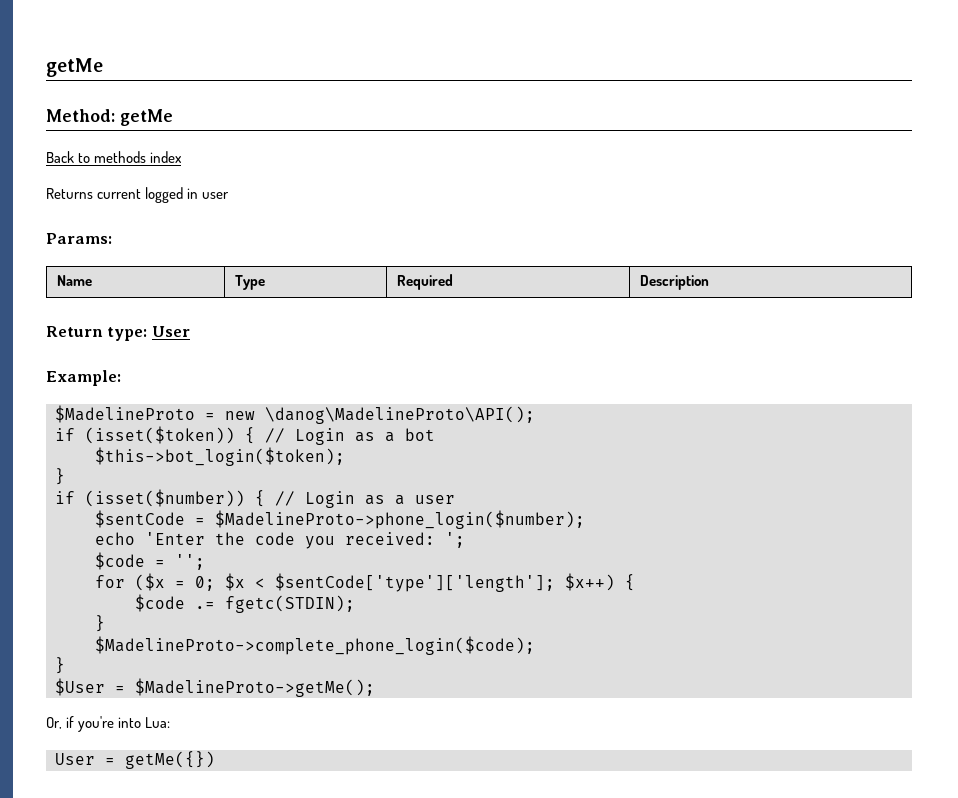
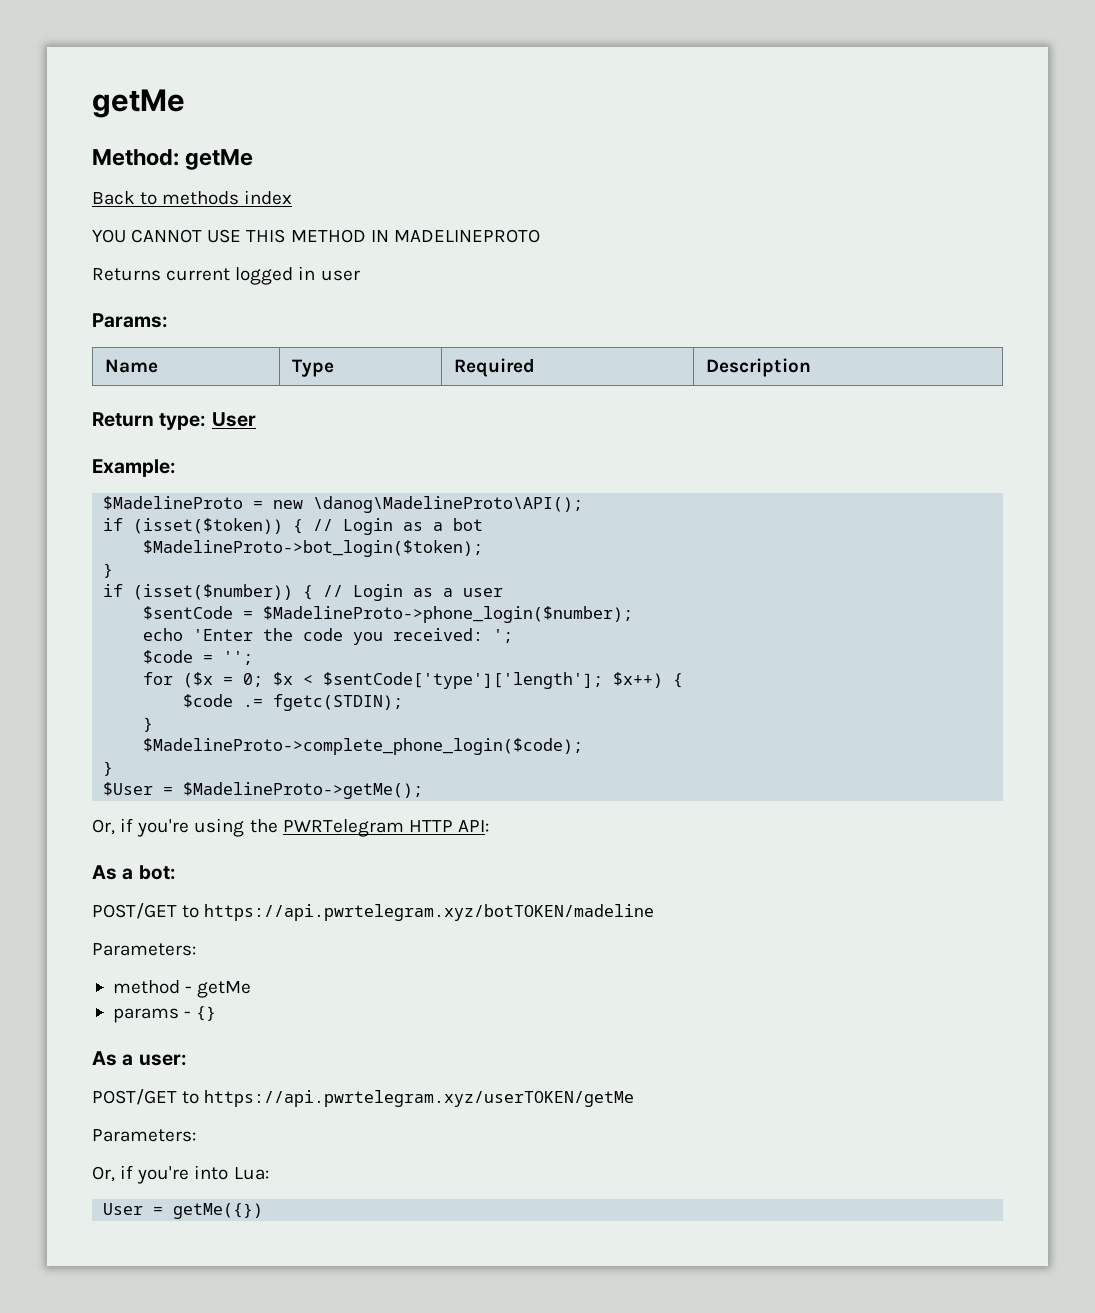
(183, 157) none -> [92,229,540,243] // YOU CANNOT USE THIS METHOD IN MADELINEPROTO
[95,447,345,466] $this->bot_login($token); -> [143,540,484,557] $MadelineProto->bot_login($token);
(375, 687) none -> [92,818,489,837] [92,865,176,880] [92,903,655,921] [92,943,196,956] [112,980,252,998] [112,1006,217,1023] [92,1051,187,1066] [92,1089,635,1107] [92,1129,196,1142] // Or, if you're using the PWRTelegram HTTP API: // As a bot: // POST/GET to https://api.pwrtelegram.xyz/botTOKEN/madeline // Parameters: // method - getMe // params - {} // As a user: // POST/GET to https://api.pwrtelegram.xyz/userTOKEN/getMe // Parameters:

